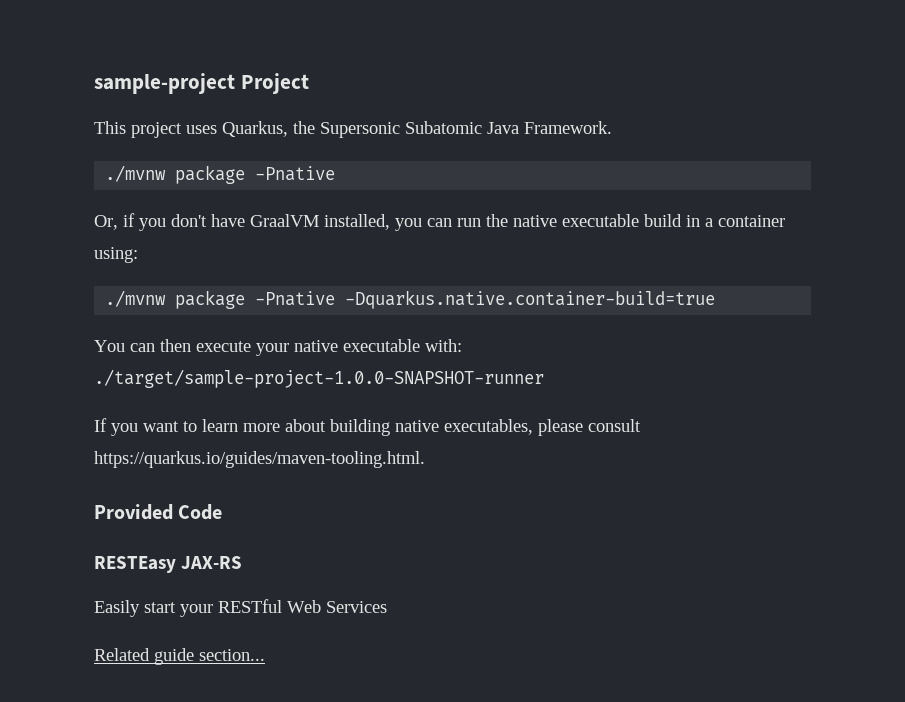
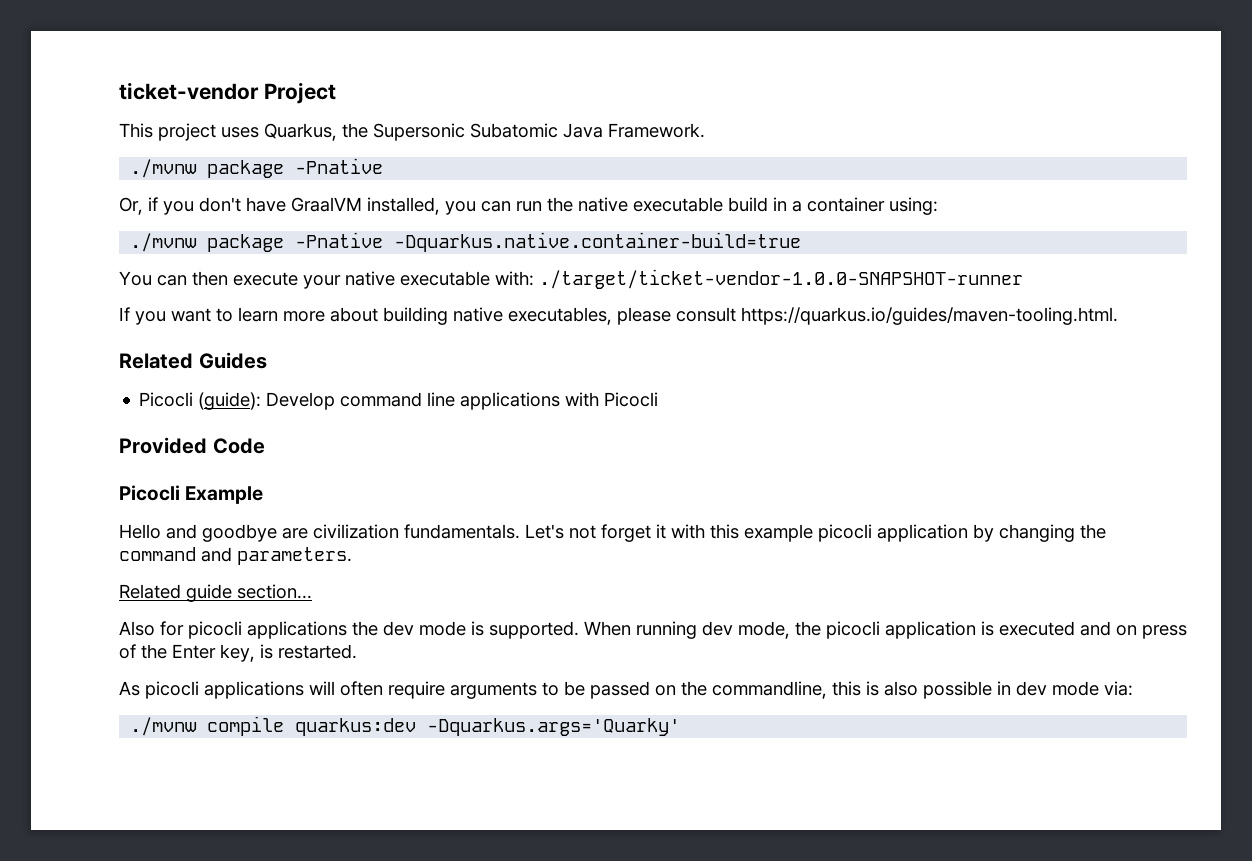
[94,73,235,94] sample-project -> [119,82,259,100] ticket-vendor
[94,369,544,388] ./target/sample-project-1.0.0-SNAPSHOT-runner -> [539,269,1023,289] ./target/ticket-vendor-1.0.0-SNAPSHOT-runner
[94,504,223,520] [94,556,243,573] [94,599,387,617] [94,648,265,665] Provided Code // RESTEasy JAX-RS // Easily start your RESTful Web Services // Related guide section... -> [119,352,267,369] [139,392,659,410] [119,437,265,454] [119,485,264,504] [119,524,1106,542] [119,547,352,565] [119,584,312,602] [119,621,1187,639] [119,644,357,662] [119,681,1133,699] [130,716,681,736] Related Guides // Picocli (guide): Develop command line applications with Picocli // Provided Code // Picocli Example // Hello and goodbye are civilization fundamentals. Let's not forget it with this example picocli application by changing the command and parameters. // Related guide section... // Also for picocli applications the dev mode is supported. When running dev mode, the picocli application is executed and on press of the Enter key, is restarted. // As picocli applications will often require arguments to be passed on the commandline, this is also possible in dev mode via: // ./mvnw compile quarkus:dev -Dquarkus.args='Quarky'

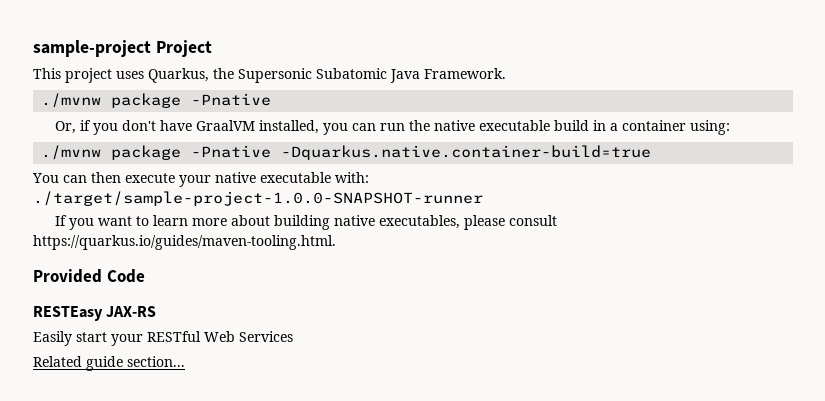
[119,82,259,100] ticket-vendor -> [33,40,151,57] sample-project
[539,269,1023,289] ./target/ticket-vendor-1.0.0-SNAPSHOT-runner -> [33,191,483,206] ./target/sample-project-1.0.0-SNAPSHOT-runner
[119,352,267,369] [139,392,659,410] [119,437,265,454] [119,485,264,504] [119,524,1106,542] [119,547,352,565] [119,584,312,602] [119,621,1187,639] [119,644,357,662] [119,681,1133,699] [130,716,681,736] Related Guides // Picocli (guide): Develop command line applications with Picocli // Provided Code // Picocli Example // Hello and goodbye are civilization fundamentals. Let's not forget it with this example picocli application by changing the command and parameters. // Related guide section... // Also for picocli applications the dev mode is supported. When running dev mode, the picocli application is executed and on press of the Enter key, is restarted. // As picocli applications will often require arguments to be passed on the commandline, this is also possible in dev mode via: // ./mvnw compile quarkus:dev -Dquarkus.args='Quarky' -> [33,269,145,283] [33,306,157,321] [33,331,293,346] [33,356,185,371] Provided Code // RESTEasy JAX-RS // Easily start your RESTful Web Services // Related guide section...

